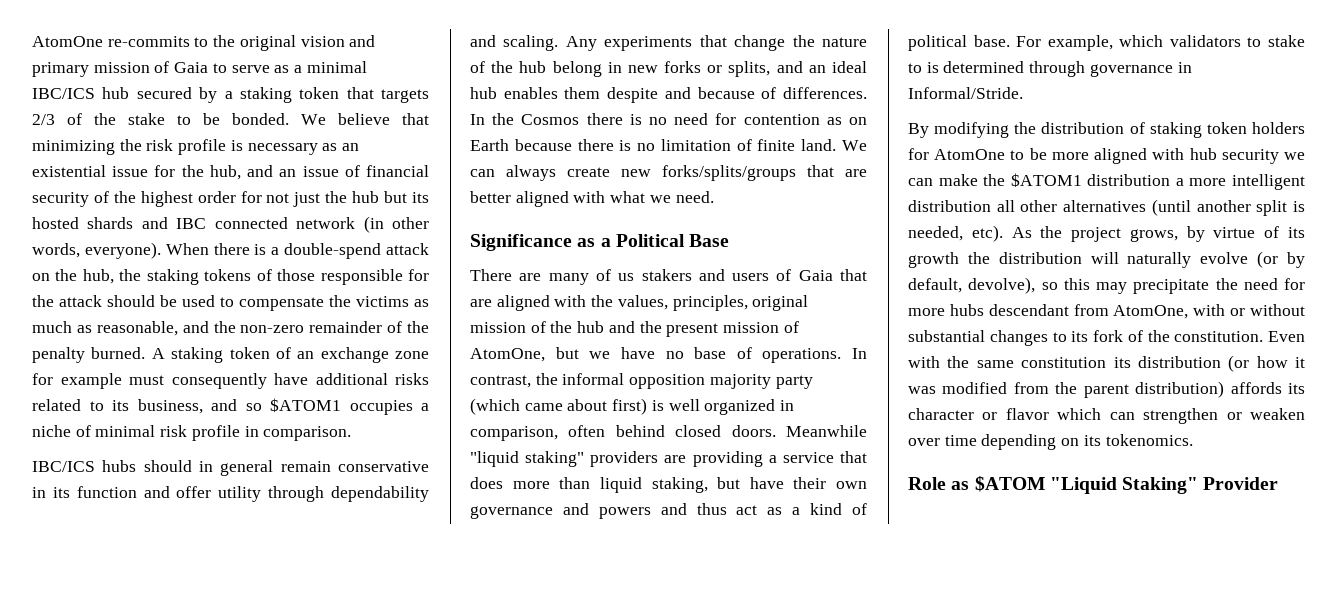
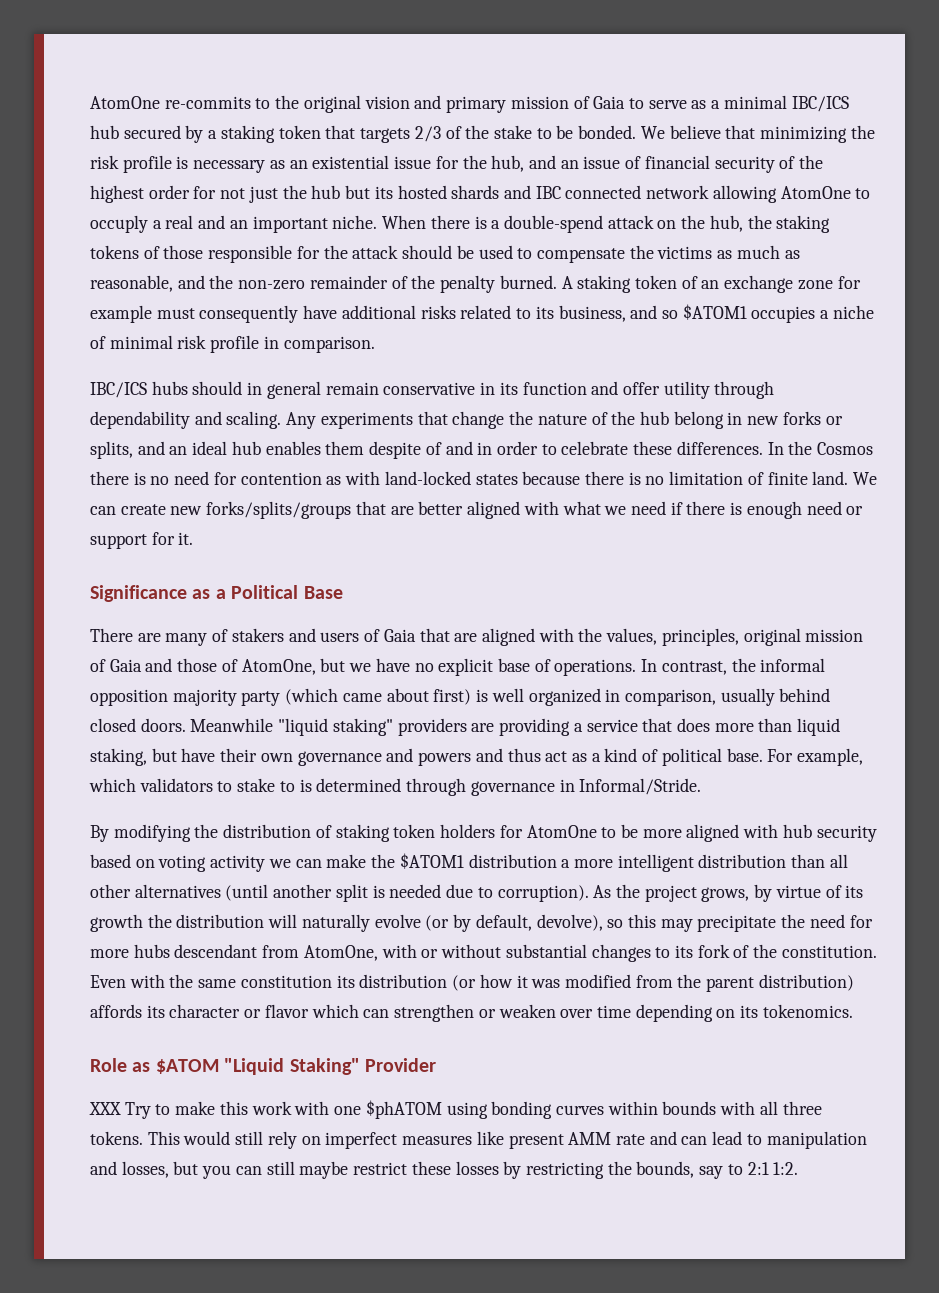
[363,216,430,233] [32,242,161,259] (in other words, everyone). -> [712,185,871,203] [90,215,378,233] allowing AtomOne to occuply a real and an important niche.
[664,87,777,99] and because of -> [425,441,673,455] of and in order to celebrate these
[849,117,867,125] [470,139,509,151] on Earth -> [345,471,518,485] with land-locked states
[506,165,556,181] always -> (116, 510) none
[675,191,714,203] need. -> [630,501,864,519] [90,532,194,549] need if there is enough need or support for it.
[618,273,635,281] us -> (229, 635) none
[550,321,780,337] the hub and the present mission -> [109,658,218,672] Gaia and those
(684, 355) none -> [438,658,494,676] explicit
[568,425,606,437] often -> [720,688,775,706] usually
(1279, 156) none -> [90,854,266,872] based on voting activity
(991, 206) none -> [791,854,826,868] than
[908,225,1003,242] needed, etc). -> [389,884,589,902] needed due to corruption).
(1279, 483) none -> [89,1100,822,1119] [90,1131,867,1149] [90,1161,799,1179] // XXX Try to make this work with one $phATOM using bonding curves within bounds with all three tokens. This would still rely on imperfect measures like present AMM rate and can lead to manipulation and losses, but you can still maybe restrict these losses by restricting the bounds, say to 2:1 1:2.

